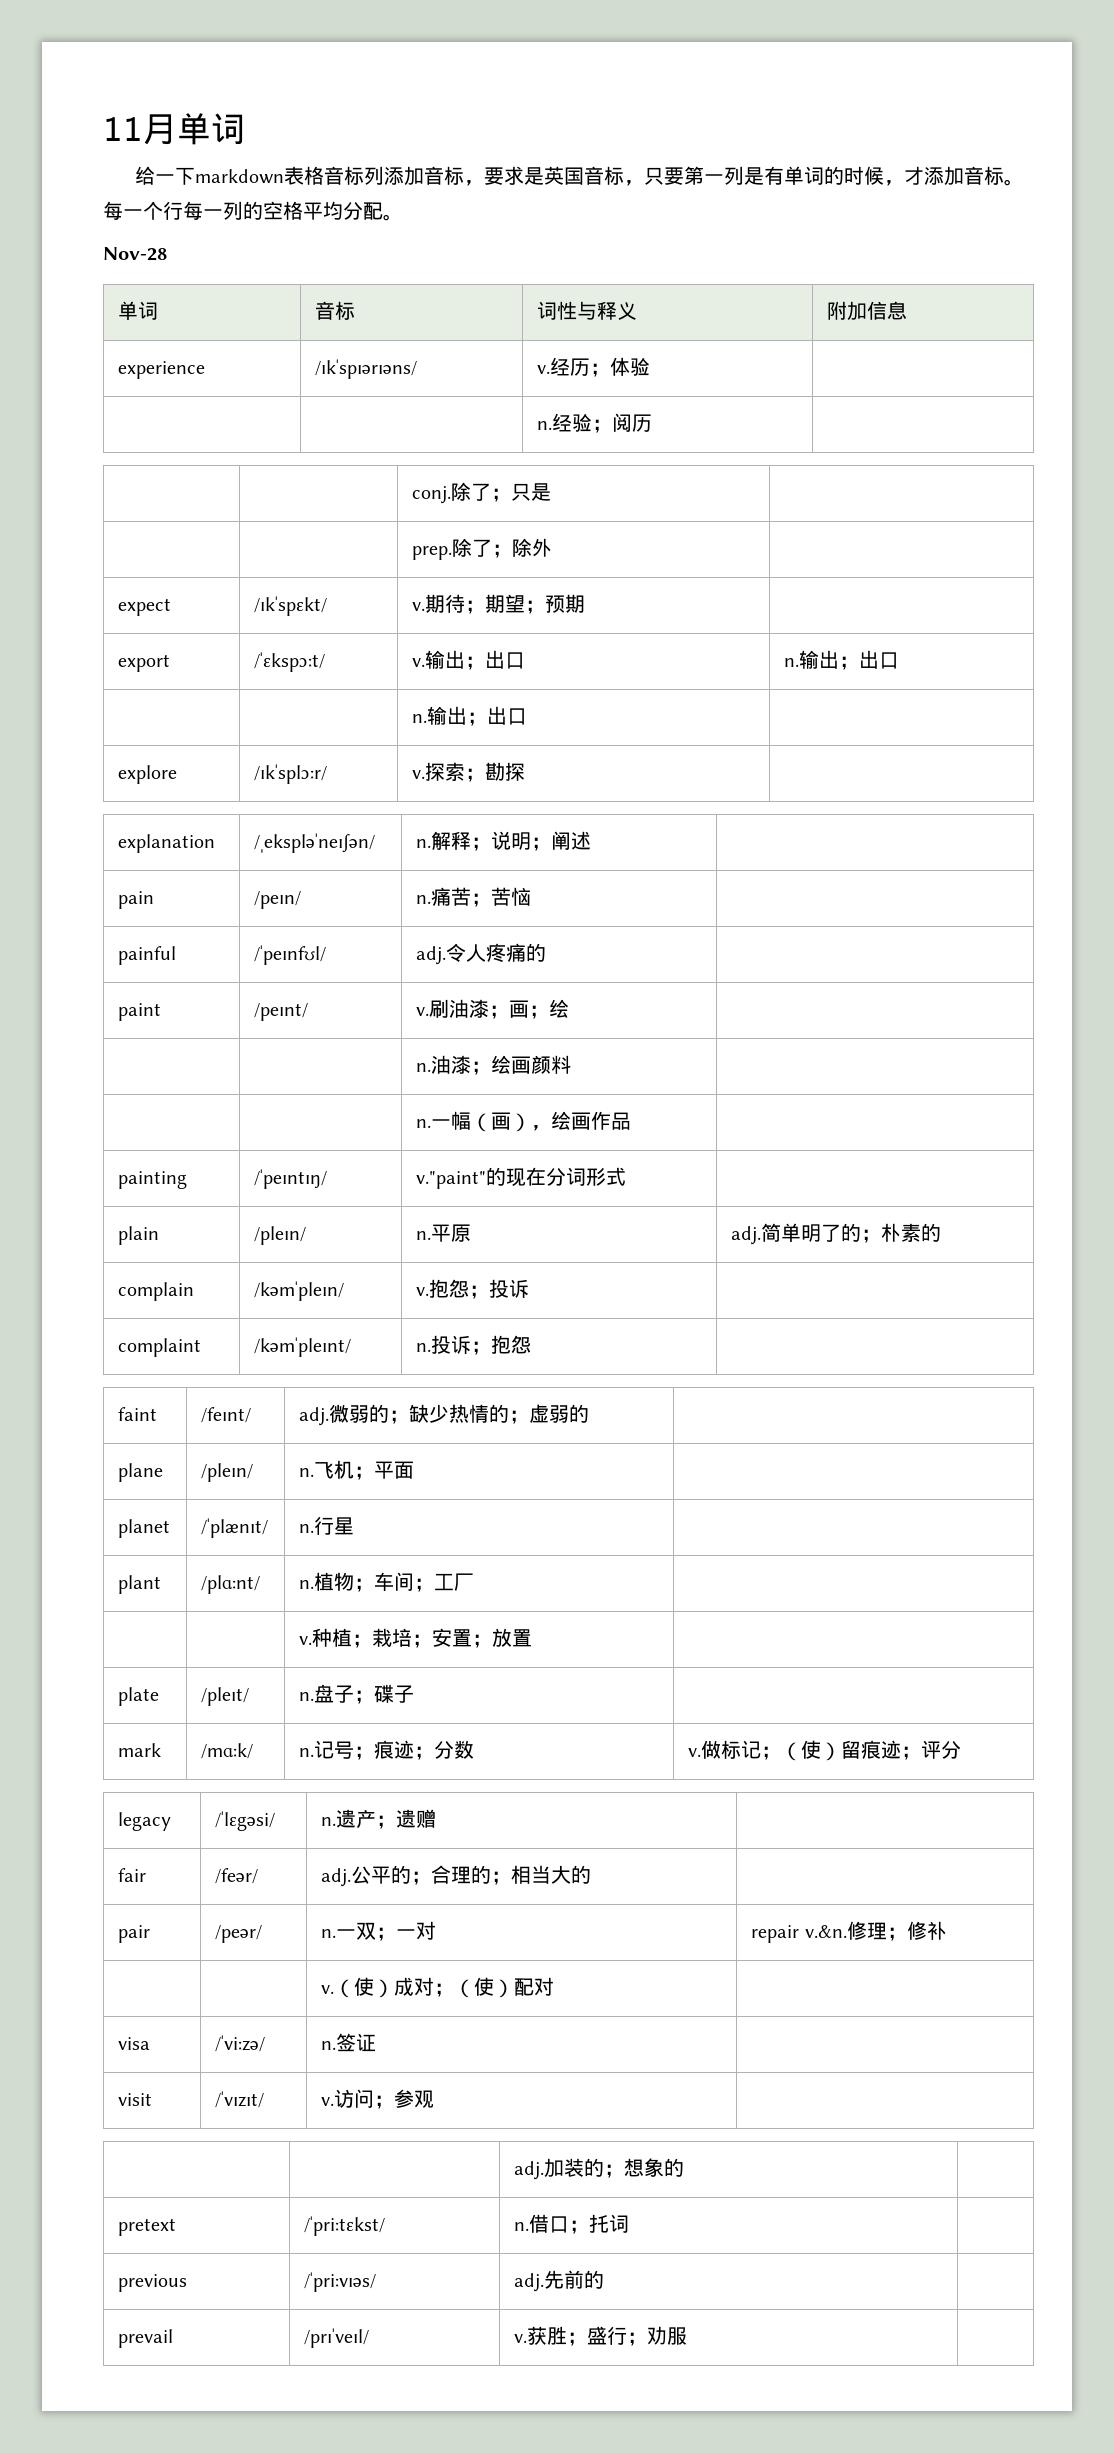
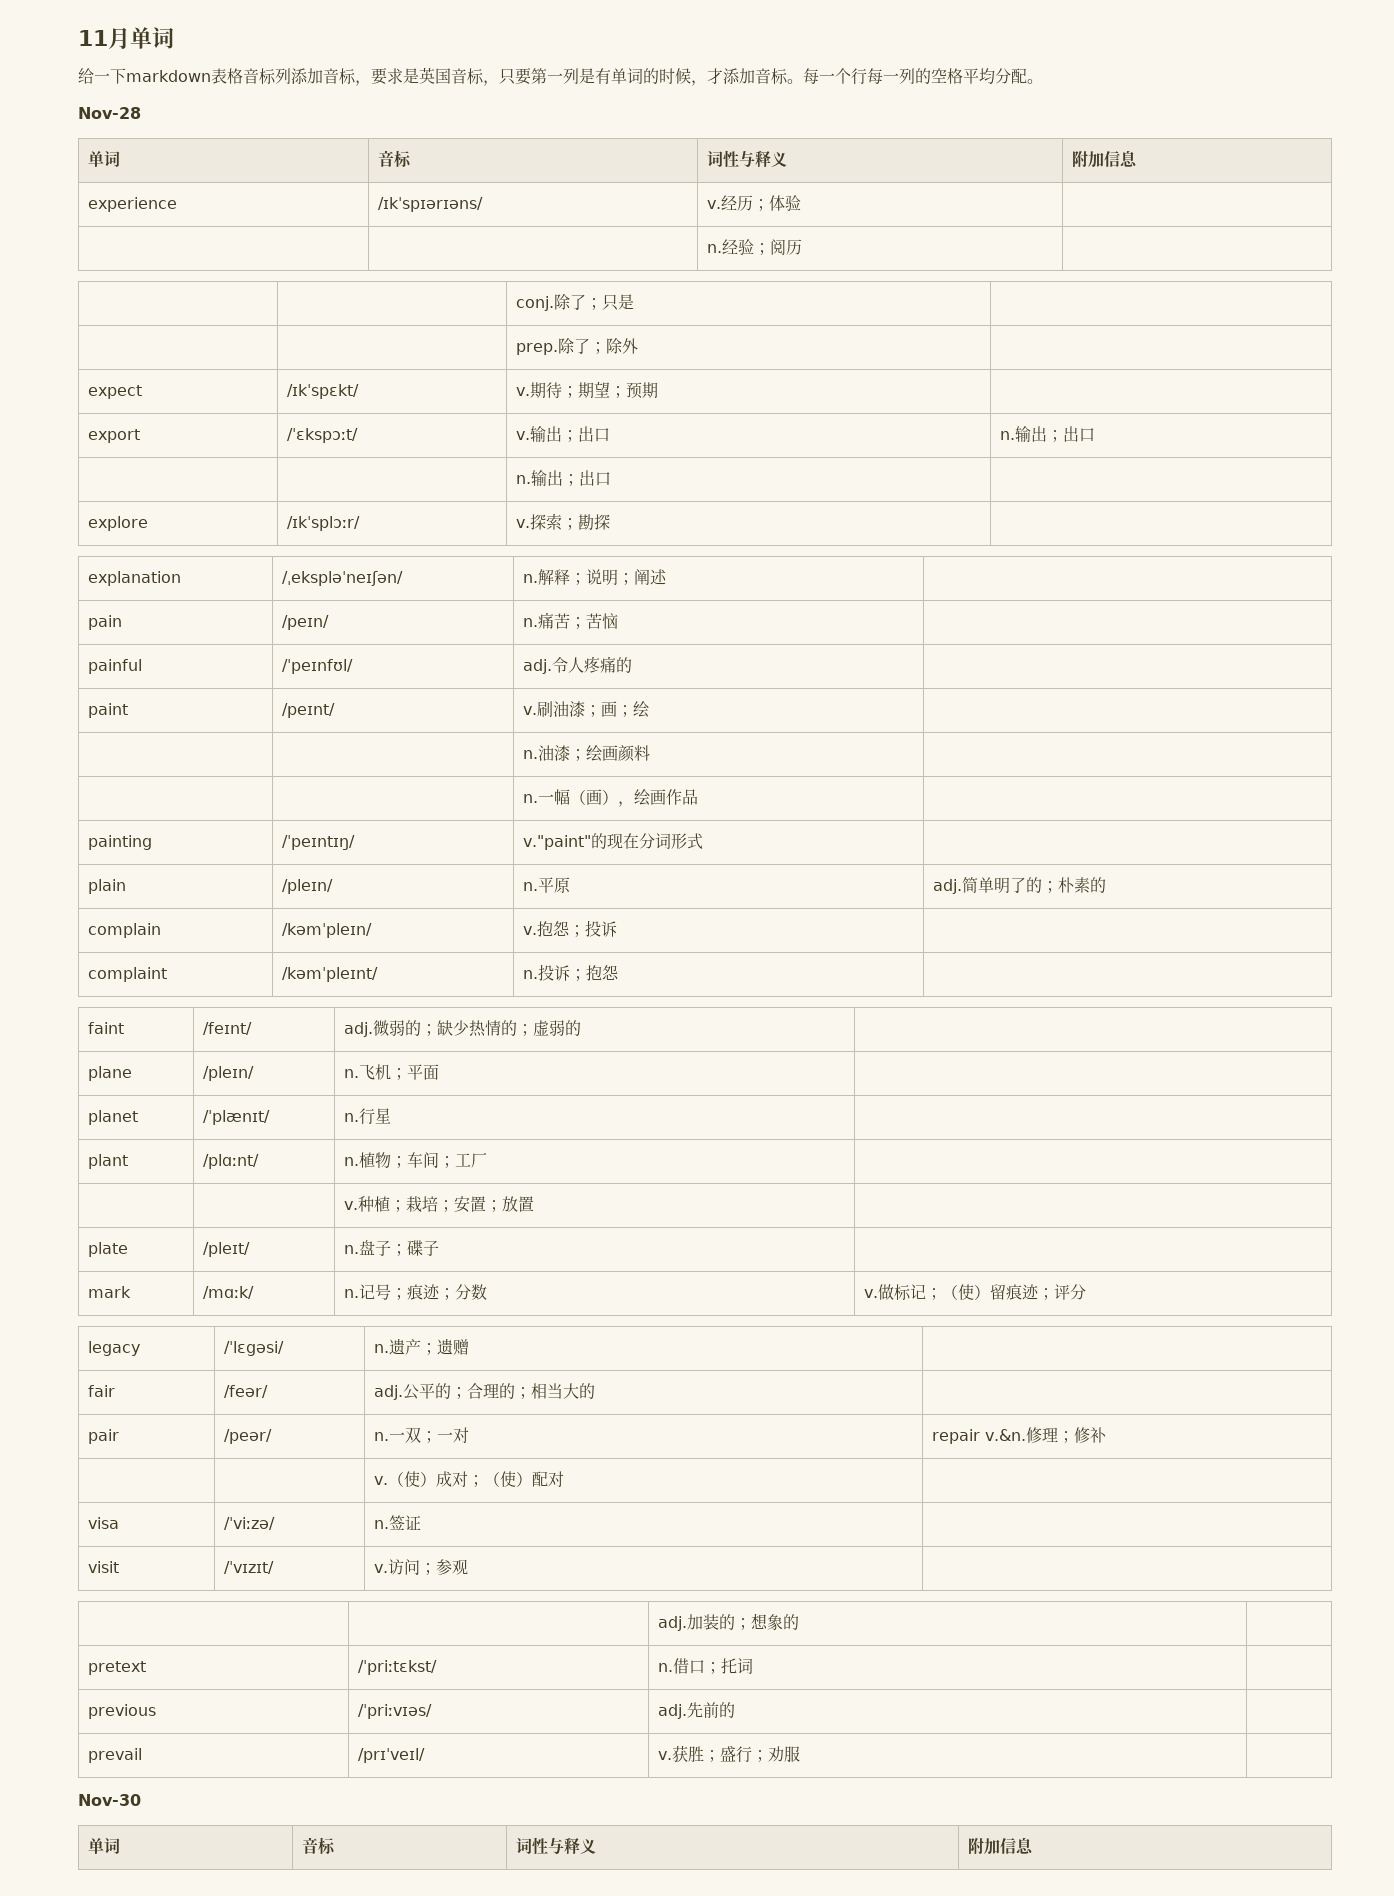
(688, 2336) none -> [78,1794,141,1806] [87,1838,120,1854] [301,1837,336,1854] [515,1837,596,1854] [967,1837,1033,1855] // Nov-30 // 单词 | 音标 | 词性与释义 | 附加信息

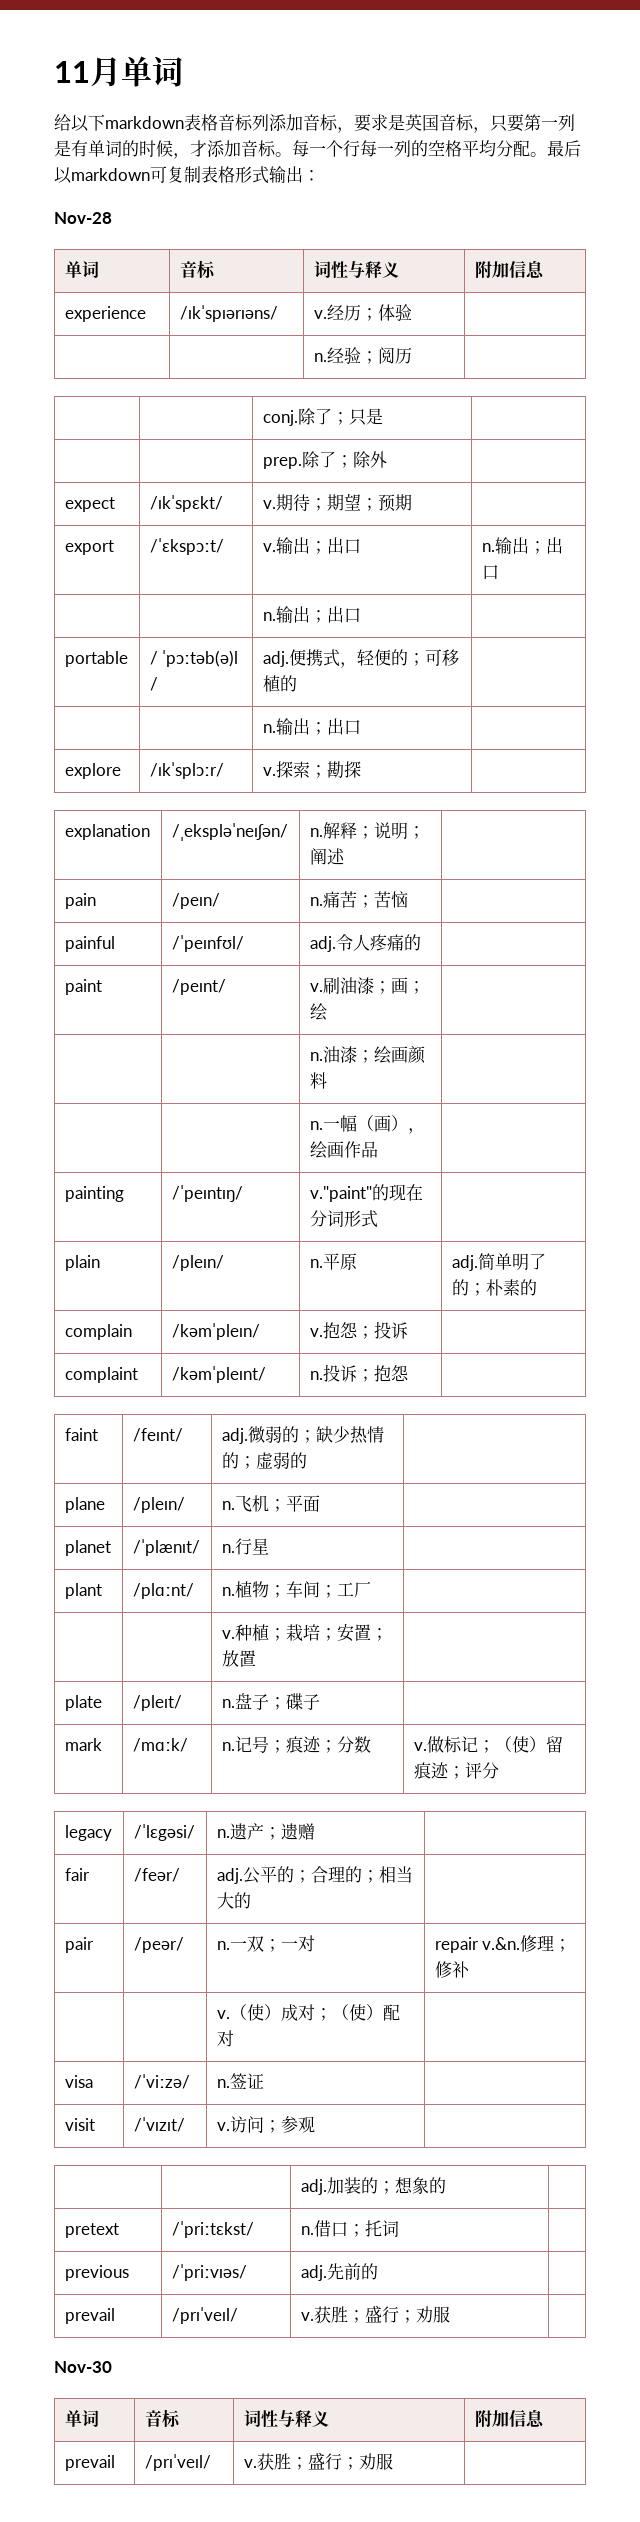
[94,73,110,82] 一 -> [71,115,89,132] 以
(1043, 81) none -> [547,140,581,157] [54,166,320,184] 最后以markdown可复制表格形式输出：
(611, 479) none -> [64,651,128,667] [149,650,239,667] [149,677,158,691] [262,649,459,668] [262,675,297,692] [262,718,361,735] // portable | / ˈpɔːtəb(ə)l / | adj.便携式，轻便的；可移植的 | // | | n.输出；出口 |
(1033, 1845) none -> [64,2455,115,2471] [144,2454,211,2471] [243,2453,393,2470] // prevail | /prɪˈveɪl/ | v.获胜；盛行；劝服 |

